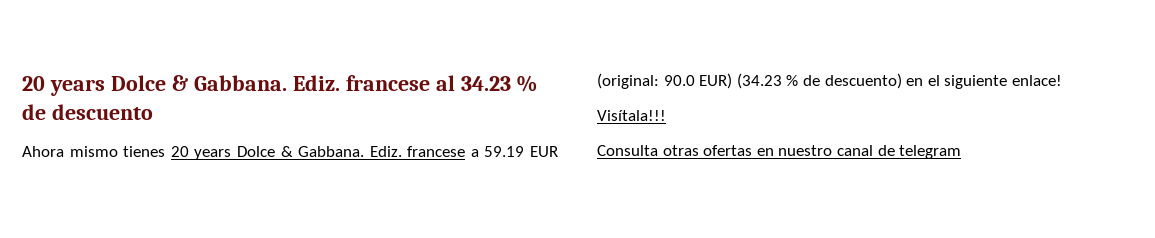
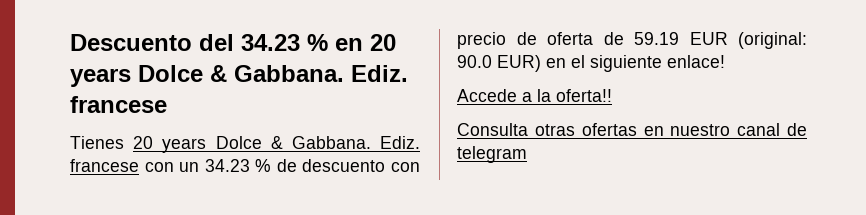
[22,75,538,96] [22,104,153,120] [22,146,479,160] 20 years Dolce & Gabbana. Ediz. francese al 34.23 % de descuento // Ahora mismo tienes 20 years Dolce & Gabbana. Ediz. francese a -> [70,34,396,51] [70,65,408,87] [70,96,167,113] [70,136,420,153] [70,159,420,172] [457,32,624,49] Descuento del 34.23 % en 20 years Dolce & Gabbana. Ediz. francese // Tienes 20 years Dolce & Gabbana. Ediz. francese con un 34.23 % de descuento con precio de oferta de
[736,73,902,89] (34.23 % de descuento) -> (541, 63) none
[597,110,666,121] Visítala!!! -> [457,89,612,102] Accede a la oferta!!

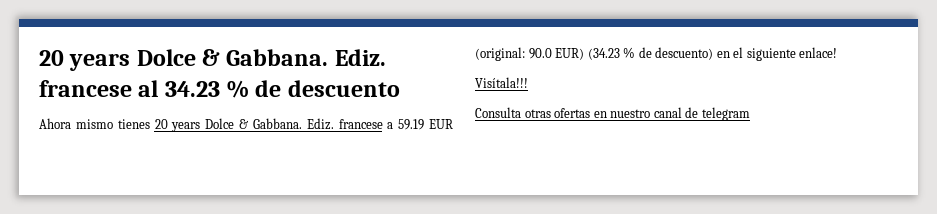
[70,34,396,51] [70,65,408,87] [70,96,167,113] [70,136,420,153] [70,159,420,172] [457,32,624,49] Descuento del 34.23 % en 20 years Dolce & Gabbana. Ediz. francese // Tienes 20 years Dolce & Gabbana. Ediz. francese con un 34.23 % de descuento con precio de oferta de -> [39,49,386,71] [39,80,400,98] [39,118,394,132] 20 years Dolce & Gabbana. Ediz. francese al 34.23 % de descuento // Ahora mismo tienes 20 years Dolce & Gabbana. Ediz. francese a
(541, 63) none -> [587,47,714,60] (34.23 % de descuento)
[457,89,612,102] Accede a la oferta!! -> [475,77,528,88] Visítala!!!

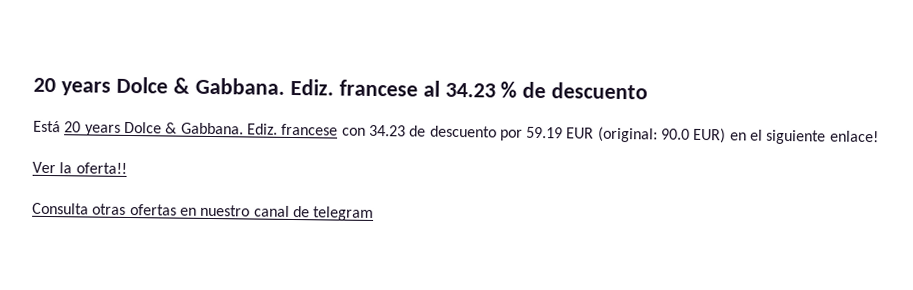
[39,118,394,132] Ahora mismo tienes 20 years Dolce & Gabbana. Ediz. francese a -> [33,120,523,141] Está 20 years Dolce & Gabbana. Ediz. francese con 34.23 de descuento por
[587,47,714,60] (34.23 % de descuento) -> (727, 135) none
[475,77,528,88] Visítala!!! -> [32,161,127,174] Ver la oferta!!

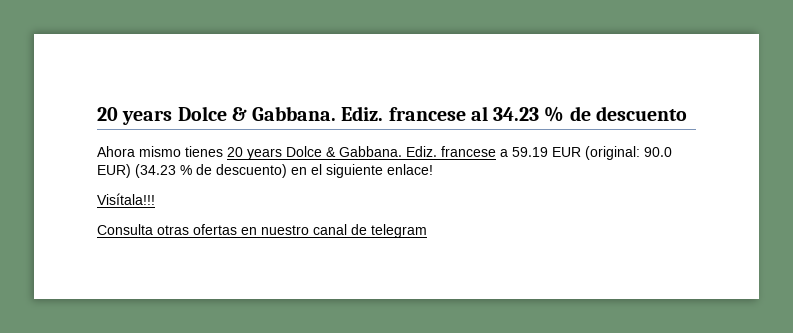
[33,120,523,141] Está 20 years Dolce & Gabbana. Ediz. francese con 34.23 de descuento por -> [97,146,508,160] Ahora mismo tienes 20 years Dolce & Gabbana. Ediz. francese a
(727, 135) none -> [135,164,287,178] (34.23 % de descuento)
[32,161,127,174] Ver la oferta!! -> [97,193,155,205] Visítala!!!

